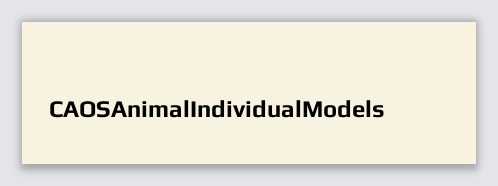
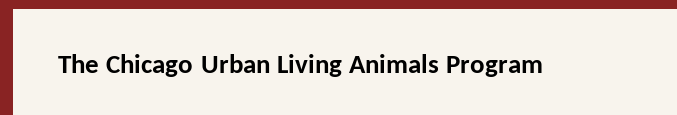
[49,100,385,118] CAOSAnimalIndividualModels -> [58,54,544,77] The Chicago Urban Living Animals Program

